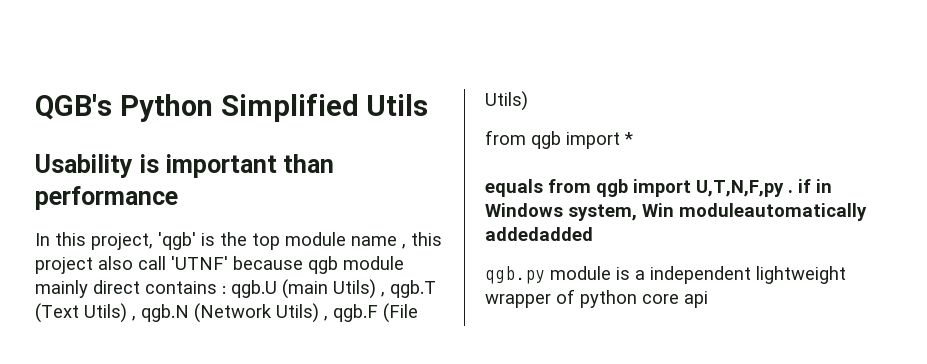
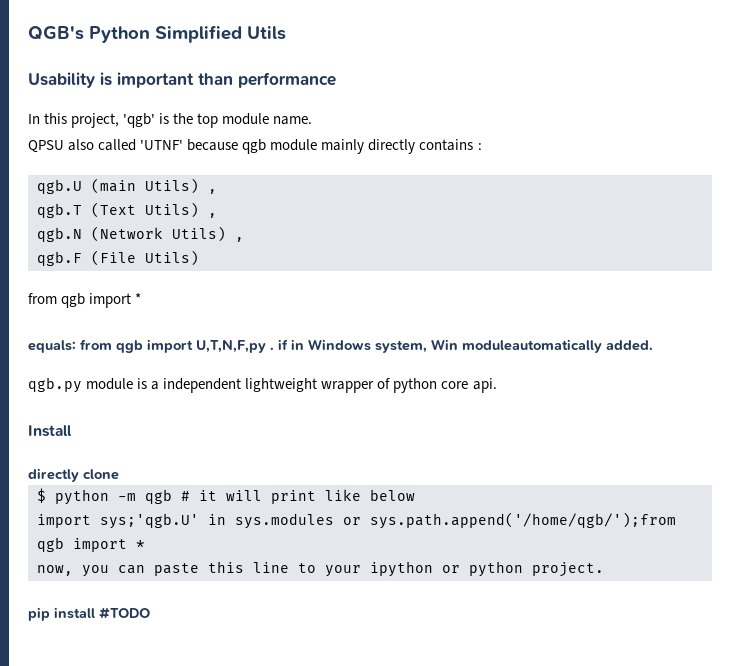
[351,232,442,249] [35,256,166,274] name , this project also call -> [273,116,313,125] [28,139,137,153] name. // QPSU also called
[93,280,140,294] direct -> [368,139,416,154] directly
(226, 290) none -> (482, 146) //
(385, 294) none -> (217, 191) //
(136, 318) none -> (217, 215) //
(328, 318) none -> (244, 239) //
[485,179,543,197] equals -> [28,340,76,353] equals:
[485,227,593,241] addedadded -> [606,340,653,351] added.
[684,291,708,308] api -> [472,378,497,393] [28,425,72,437] [28,468,119,482] [37,488,415,505] [37,512,676,529] [37,537,145,552] [37,561,604,577] [28,607,150,621] api. // Install // directly clone // $ python -m qgb # it will print like below // import sys;'qgb.U' in sys.modules or sys.path.append('/home/qgb/');from qgb import * // now, you can paste this line to your ipython or python project. // pip install #TODO

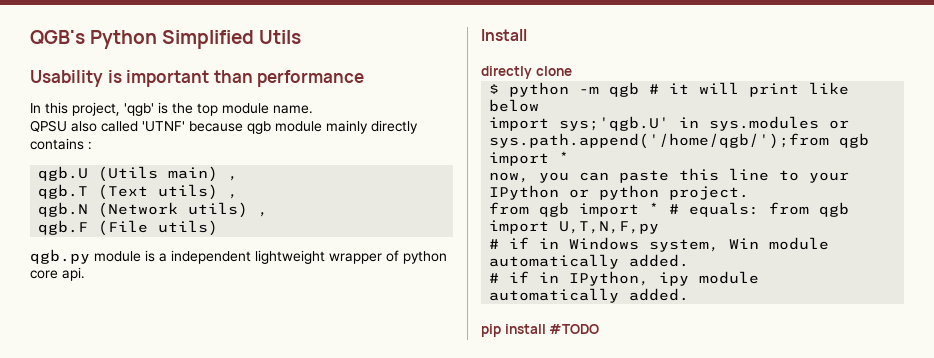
[91,178,199,194] (main Utils) -> [98,166,219,182] (Utils main)
[145,202,199,218] Utils) -> [158,184,219,200] utils)
[172,226,226,242] Utils) -> [188,202,249,218] utils)
[145,250,199,266] [28,293,142,308] [28,339,653,353] Utils) // from qgb import * // equals: from qgb import U,T,N,F,py . if in Windows system, Win moduleautomatically added. -> [158,220,219,236] utils)
[370,561,433,577] ipython -> [489,185,560,200] IPython
(604, 569) none -> [489,202,850,217] [489,220,660,234] [489,237,830,252] [489,254,690,269] [489,271,760,286] [489,288,690,303] // from qgb import * # equals: from qgb import U,T,N,F,py // # if in Windows system, Win module automatically added. // # if in IPython, ipy module automatically added.

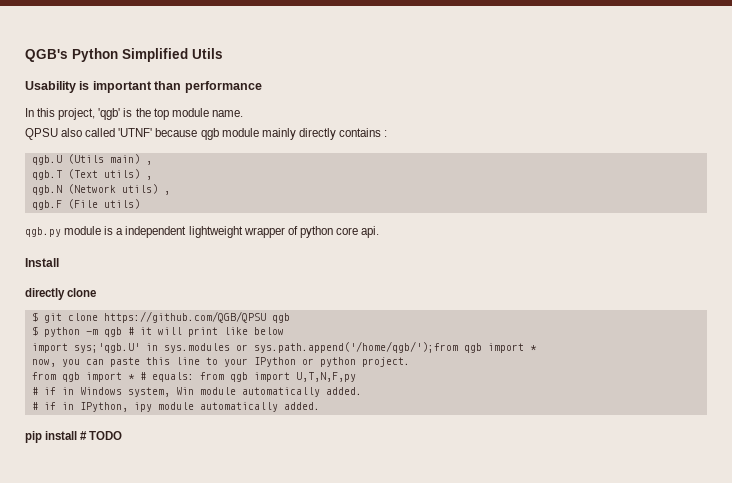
(572, 71) none -> [31,311,290,323] // $ git clone https://github.com/QGB/QPSU qgb
[549,324,600,334] #TODO -> [80,431,123,440] # TODO

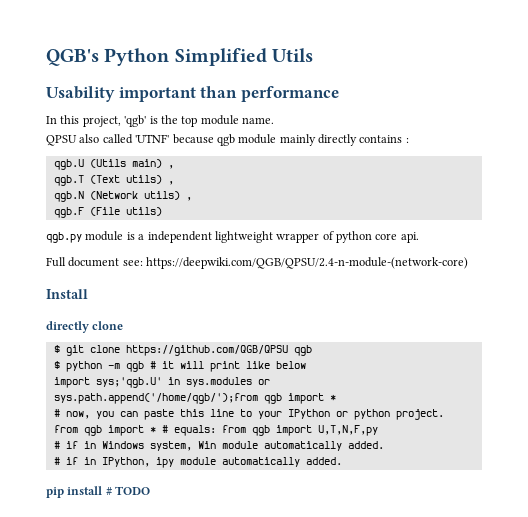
[79,81,90,90] is -> (115, 94) none
(380, 232) none -> [46,257,469,269] // Full document see: https://deepwiki.com/QGB/QPSU/2.4-n-module-(network-core)
(537, 348) none -> [53,409,60,417] #

